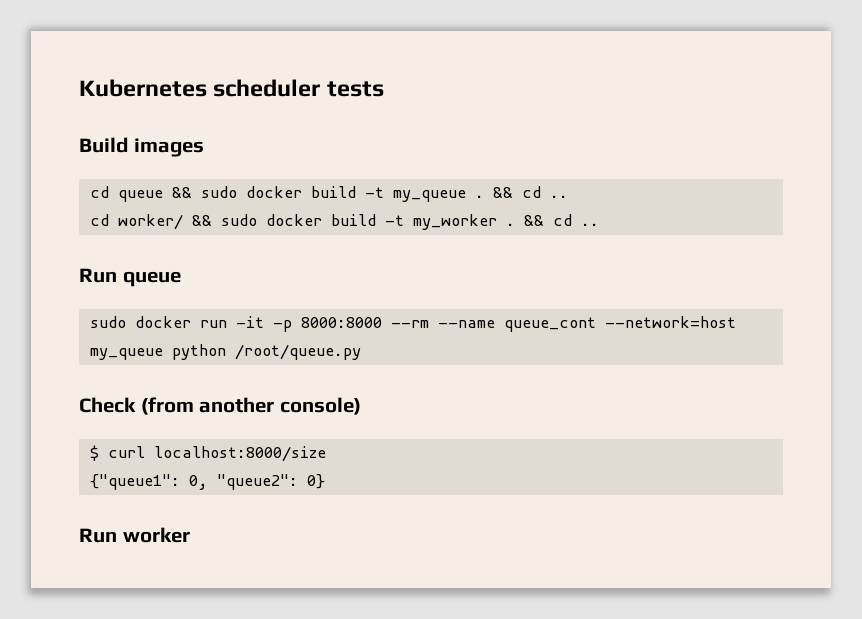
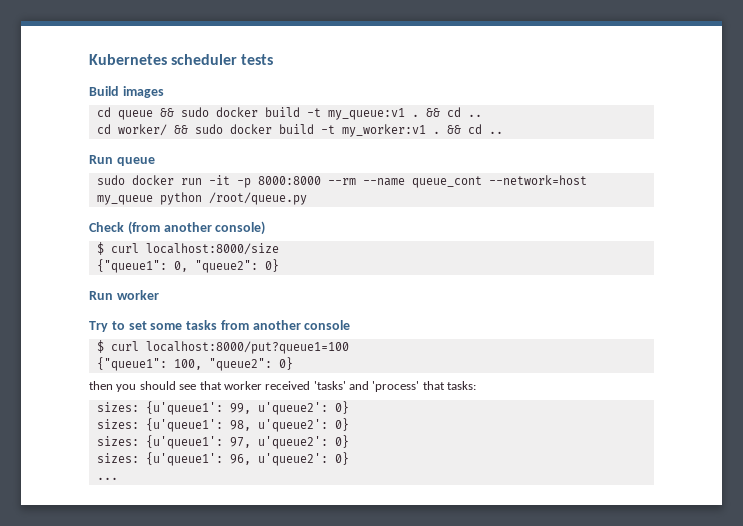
[392,190,466,202] my_queue -> [327,108,405,120] my_queue:v1
[412,214,497,230] my_worker -> [341,124,426,137] my_worker:v1
(190, 535) none -> [89,320,351,332] [96,340,349,354] [96,357,293,371] [89,381,477,392] [96,401,349,415] [96,418,349,432] [96,435,349,449] [96,452,349,466] [96,477,118,480] // Try to set some tasks from another console // $ curl localhost:8000/put?queue1=100 // {"queue1": 100, "queue2": 0} // then you should see that worker received 'tasks' and 'process' that tasks: // sizes: {u'queue1': 99, u'queue2': 0} // sizes: {u'queue1': 98, u'queue2': 0} // sizes: {u'queue1': 97, u'queue2': 0} // sizes: {u'queue1': 96, u'queue2': 0} // ...

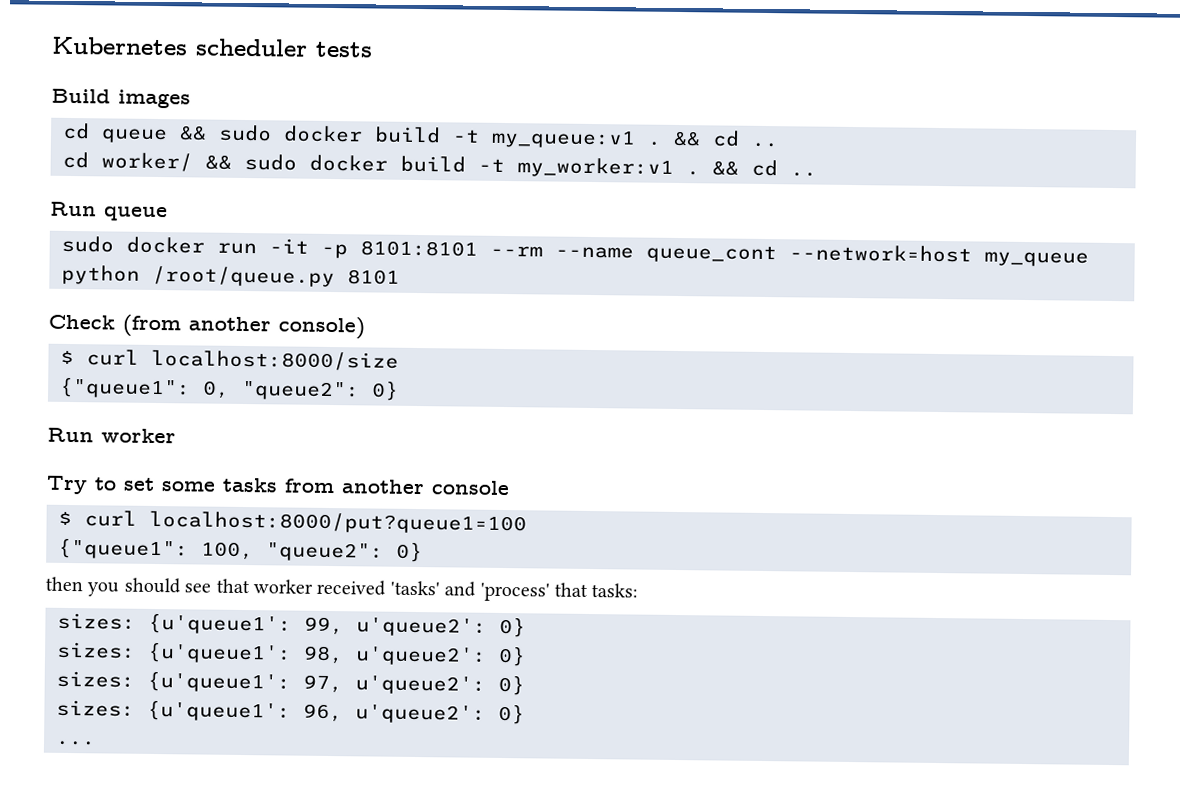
[257,176,321,185] 8000:8000 -> [360,240,478,257] 8101:8101
(307, 198) none -> [347,269,400,285] 8101

